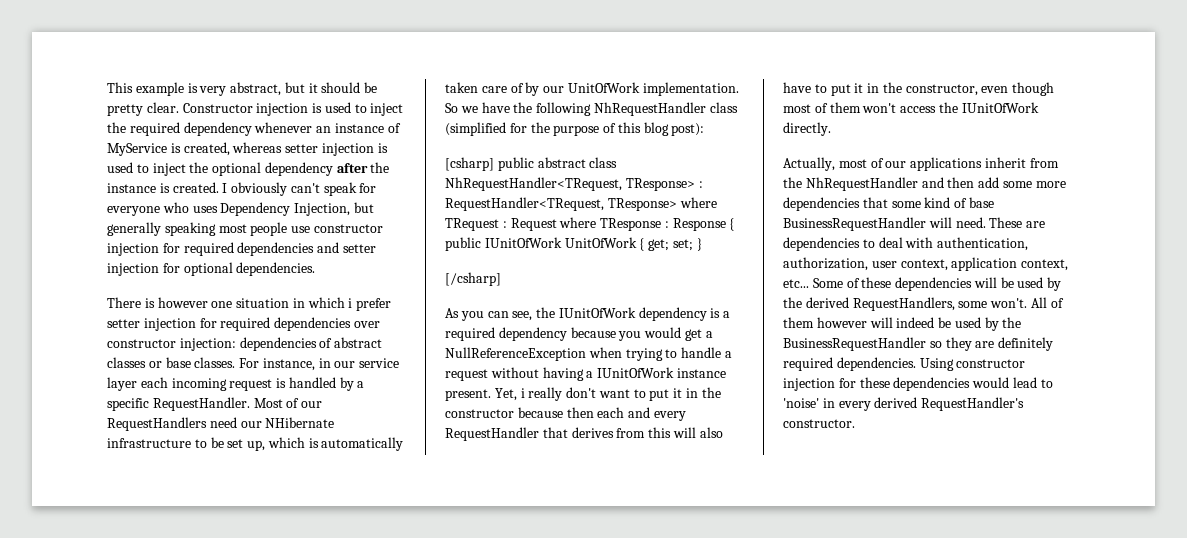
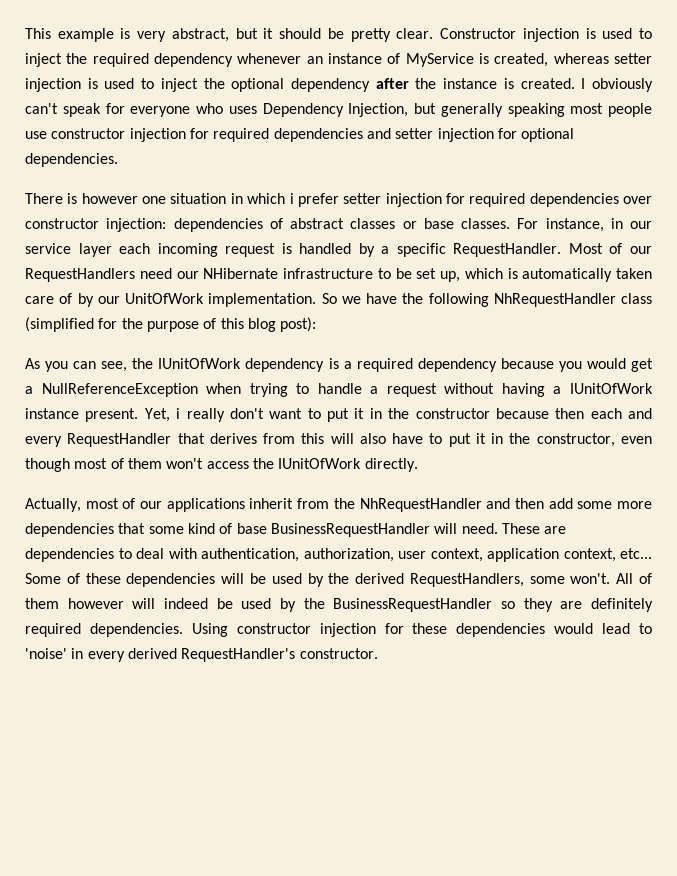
[445,157,618,171] [445,177,703,191] [445,197,717,211] [445,217,735,231] [445,237,702,251] [445,272,501,286] // [csharp] public abstract class NhRequestHandler<TRequest, TResponse> : RequestHandler<TRequest, TResponse> where TRequest : Request where TResponse : Response { public IUnitOfWork UnitOfWork { get; set; } // [/csharp] -> (317, 324) none

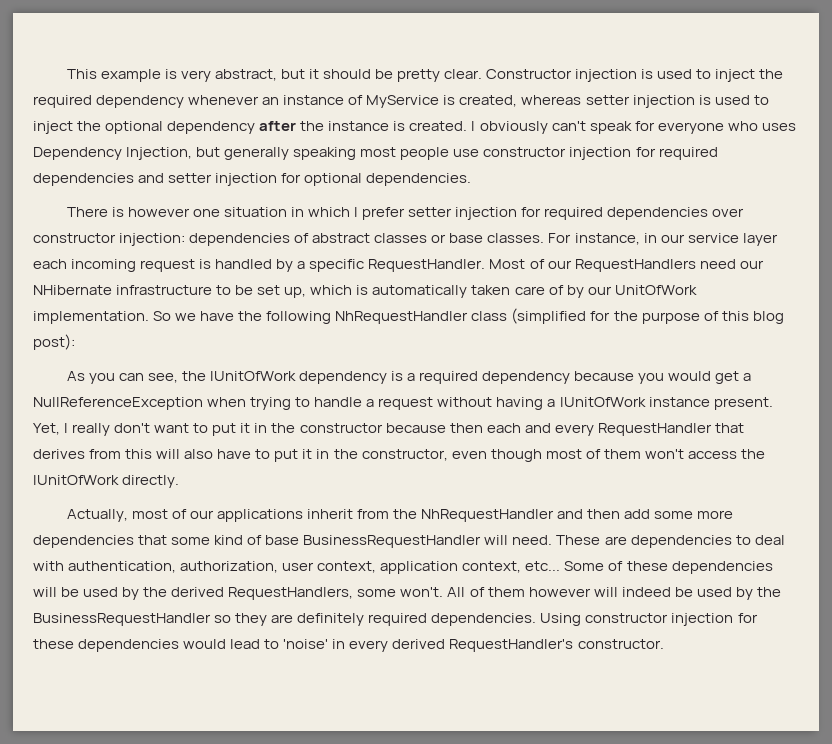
[289,193,294,204] i -> [353,207,358,217] I
[176,408,181,419] i -> [64,423,69,433] I

